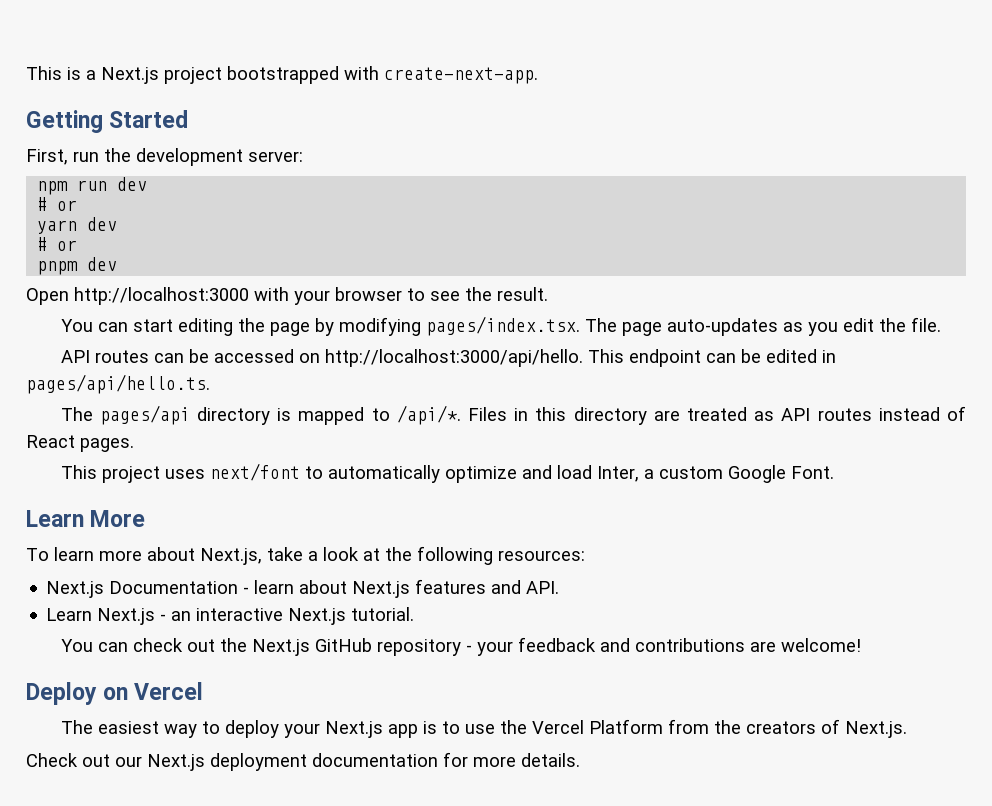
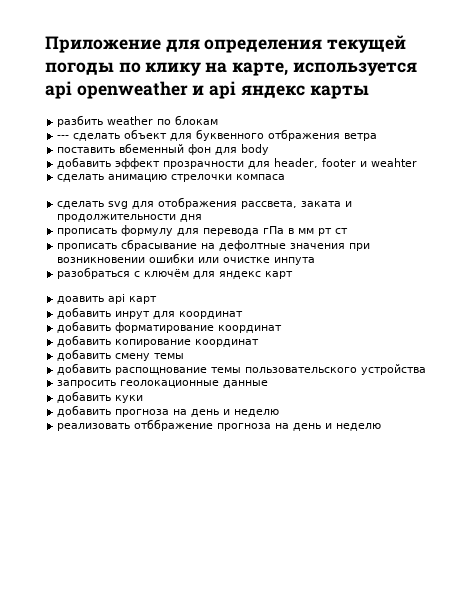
[26,66,538,84] [26,110,189,133] [26,148,303,166] [37,177,148,195] [37,197,78,211] [37,217,118,234] [37,237,78,251] [37,257,118,275] [26,287,548,305] [60,316,941,336] [60,349,836,367] [26,374,210,394] [60,405,967,425] [26,435,134,452] [60,463,834,483] [26,510,146,527] [26,546,585,565] [46,579,560,598] [46,607,415,625] [60,637,861,656] [26,682,204,705] [60,719,907,738] [26,752,580,771] This is a Next.js project bootstrapped with create-next-app. // Getting Started // First, run the development server: // npm run dev // # or // yarn dev // # or // pnpm dev // Open http://localhost:3000 with your browser to see the result. // You can start editing the page by modifying pages/index.tsx. The page auto-updates as you edit the file. // API routes can be accessed on http://localhost:3000/api/hello. This endpoint can be edited in pages/api/hello.ts. // The pages/api directory is mapped to /api/*. Files in this directory are treated as API routes instead of React pages. // This project uses next/font to automatically optimize and load Inter, a custom Google Font. // Learn More // To learn more about Next.js, take a look at the following resources: // Next.js Documentation - learn about Next.js features and API. // Learn Next.js - an interactive Next.js tutorial. // You can check out the Next.js GitHub repository - your feedback and contributions are welcome! // Deploy on Vercel // The easiest way to deploy your Next.js app is to use the Vercel Platform from the creators of Next.js. // Check out our Next.js deployment documentation for more details. -> [45,35,407,53] [45,62,417,76] [45,81,369,99] [57,115,219,127] [57,129,378,141] [57,143,270,155] [57,157,418,169] [57,174,286,182] [57,197,353,209] [57,214,203,222] [57,225,349,236] [57,239,371,251] [57,253,316,265] [57,267,294,279] [57,294,158,304] [57,307,244,319] [57,321,283,333] [57,335,260,347] [57,349,185,361] [57,363,427,375] [57,380,269,388] [57,391,144,403] [57,405,280,417] [57,419,382,431] Приложение для определения текущей погоды по клику на карте, используется api openweather и api яндекс карты // разбить weather по блокам // --- сделать объект для буквенного отбражения ветра // поставить вбеменный фон для body // добавить эффект прозрачности для header, footer и weahter // сделать анимацию стрелочки компаса // сделать svg для отображения рассвета, заката и продолжительности дня // прописать формулу для перевода гПа в мм рт ст // прописать сбрасывание на дефолтные значения при возникновении ошибки или очистке инпута // разобраться с ключём для яндекс карт // доавить api карт // добавить инрут для координат // добавить форматирование координат // добавить копирование координат // добавить смену темы // добавить распощнование темы пользовательского устройства // запросить геолокационные данные // добавить куки // добавить прогноза на день и неделю // реализовать отббражение прогноза на день и неделю

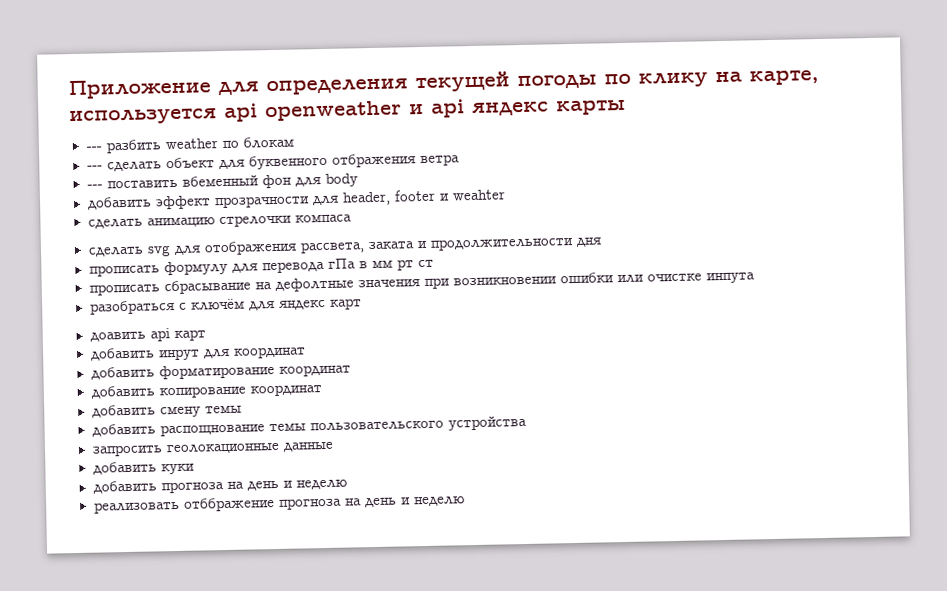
(369, 92) none -> [85,146,103,151] ---
(378, 137) none -> [86,184,103,189] ---

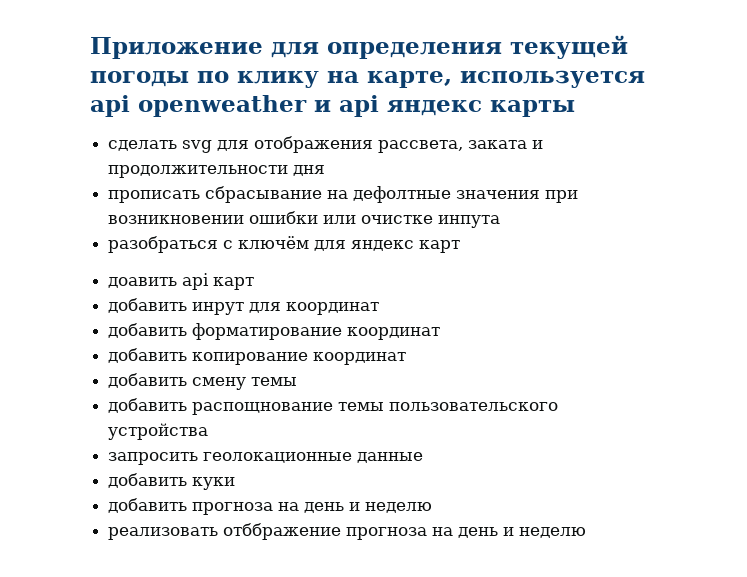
[85,136,294,154] [86,153,460,172] [86,173,358,189] [86,189,506,210] [87,214,352,229] // --- разбить weather по блокам // --- сделать объект для буквенного отбражения ветра // --- поставить вбеменный фон для body // добавить эффект прозрачности для header, footer и weahter // сделать анимацию стрелочки компаса -> (575, 108) none
[88,258,434,277] // прописать формулу для перевода гПа в мм рт ст -> (326, 170) none

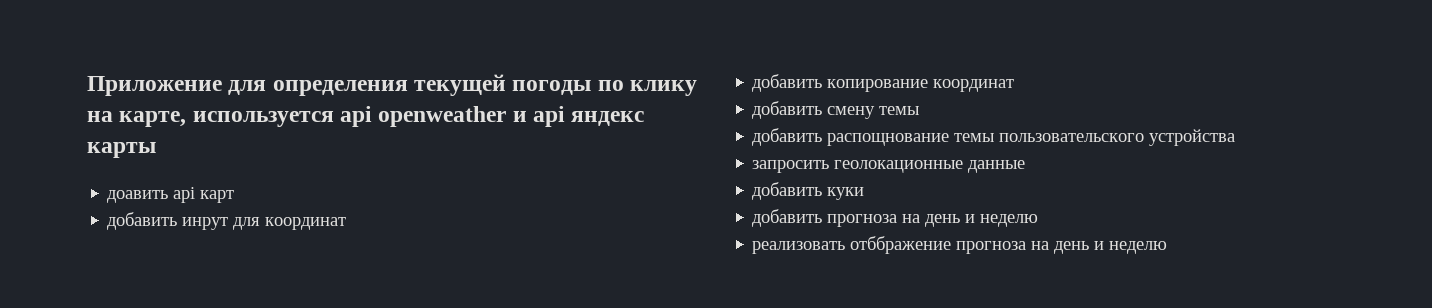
[108,136,544,153] [108,165,326,178] [108,186,579,203] [108,211,501,228] [108,236,461,253] // сделать svg для отображения рассвета, заката и продолжительности дня // прописать сбрасывание на дефолтные значения при возникновении ошибки или очистке инпута // разобраться с ключём для яндекс карт -> (156, 150) none
[108,323,441,340] // добавить форматирование координат -> (347, 223) none

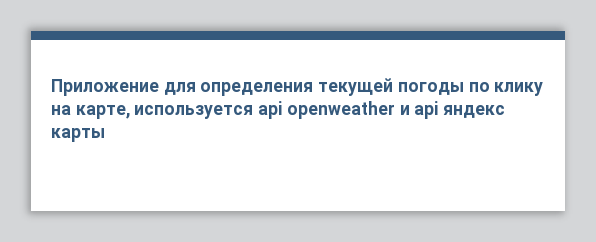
[107,187,235,203] [107,212,347,230] [752,74,1015,92] [752,101,920,119] [752,128,1236,146] [752,160,1026,173] [752,182,865,200] [752,209,1039,227] [752,236,1168,254] // доавить api карт // добавить инрут для координат // добавить копирование координат // добавить смену темы // добавить распощнование темы пользовательского устройства // запросить геолокационные данные // добавить куки // добавить прогноза на день и неделю // реализовать отббражение прогноза на день и неделю -> (105, 135) none

